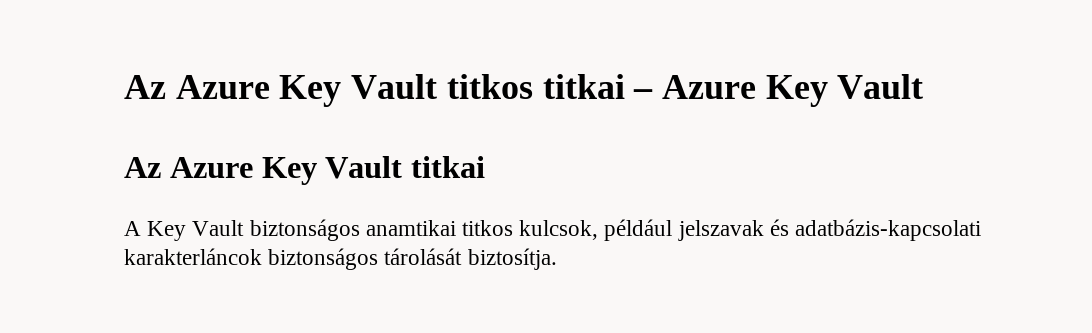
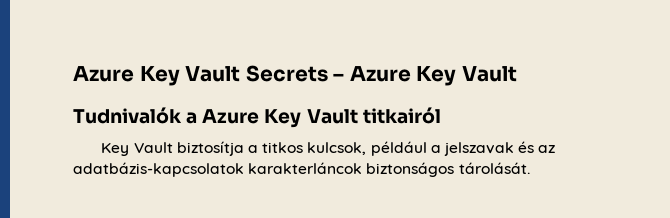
[124,74,625,107] Az Azure Key Vault titkos titkai -> [73,65,328,86] Azure Key Vault Secrets
[124,156,486,185] [124,219,456,241] Az Azure Key Vault titkai // A Key Vault biztonságos anamtikai -> [73,107,441,128] [101,141,259,156] Tudnivalók a Azure Key Vault titkairól // Key Vault biztosítja a
(673, 230) none -> [430,145,441,153] a
[795,219,982,241] [124,248,557,270] adatbázis-kapcsolati karakterláncok biztonságos tárolását biztosítja. -> [538,145,556,153] [73,162,530,177] az adatbázis-kapcsolatok karakterláncok biztonságos tárolását.

